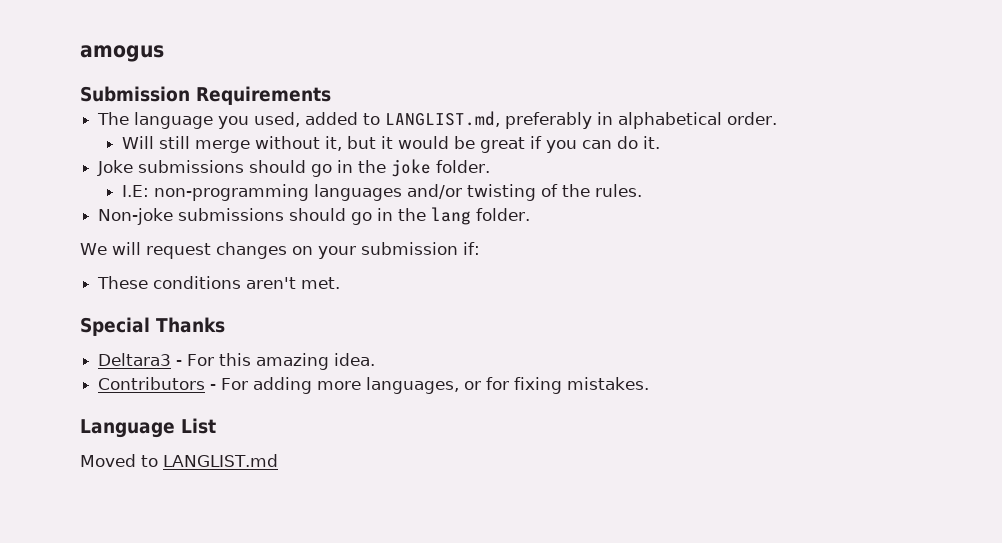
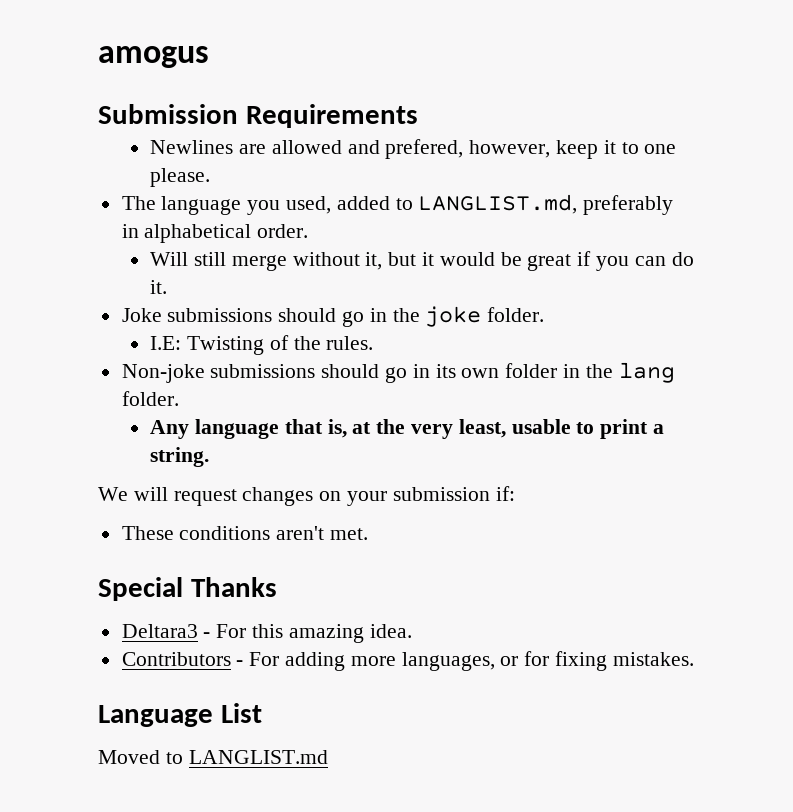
(331, 95) none -> [150,139,677,159] [150,168,211,187] // Newlines are allowed and prefered, however, keep it to one please.
[154,184,537,201] non-programming languages and/or twisting -> [187,336,265,355] Twisting
(394, 214) none -> [435,363,581,378] its own folder in
(531, 214) none -> [150,419,665,439] [150,447,210,467] // Any language that is, at the very least, usable to print a string.

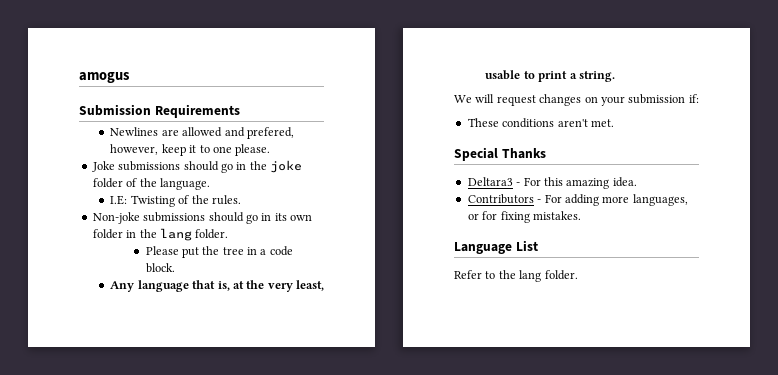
[121,194,674,215] [121,224,309,243] [150,251,694,271] [150,280,168,294] // The language you used, added to LANGLIST.md, preferably in alphabetical order. // Will still merge without it, but it would be great if you can do it. -> (271, 150) none
[487,307,545,322] folder. -> [92,178,210,190] folder of the language.
(179, 398) none -> [145,246,293,258] [145,263,175,273] // Please put the tree in a code block.
[98,750,328,764] Moved to LANGLIST.md -> [454,270,578,282] Refer to the lang folder.

